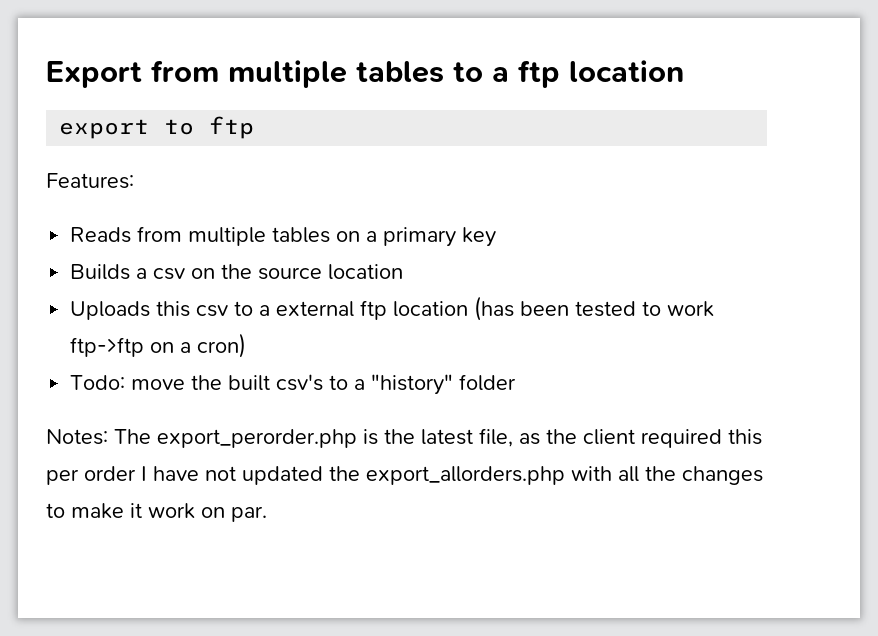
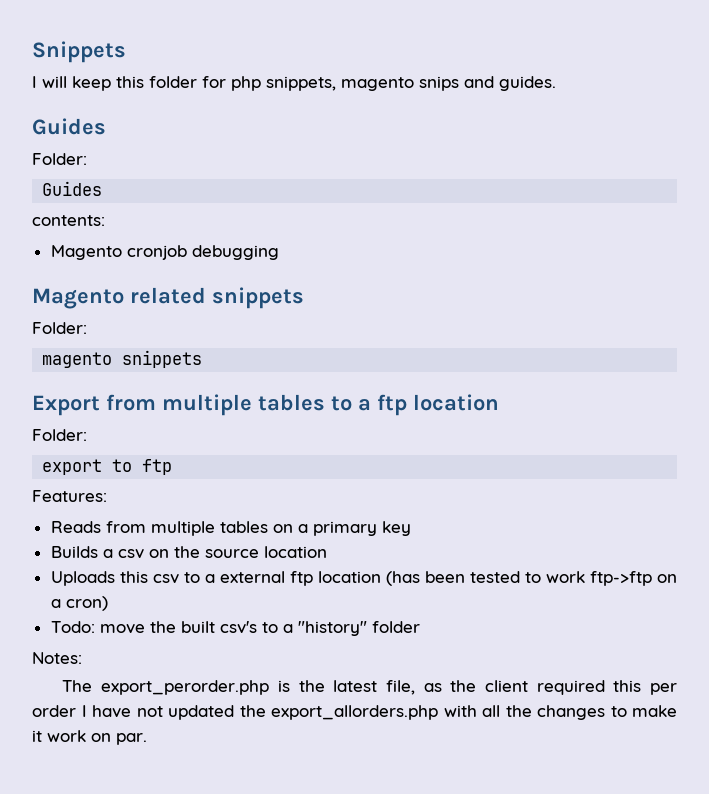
(46, 74) none -> [32,41,126,63] [32,76,556,91] [32,118,106,135] [32,153,87,165] [42,181,103,196] [32,215,105,226] [50,245,279,260] [32,287,304,309] [32,322,87,334] [42,350,203,368] Snippets // I will keep this folder for php snippets, magento snips and guides. // Guides // Folder: // Guides // contents: // Magento cronjob debugging // Magento related snippets // Folder: // magento snippets //
(684, 71) none -> [32,429,87,441] // Folder:
(108, 437) none -> (82, 658) //

